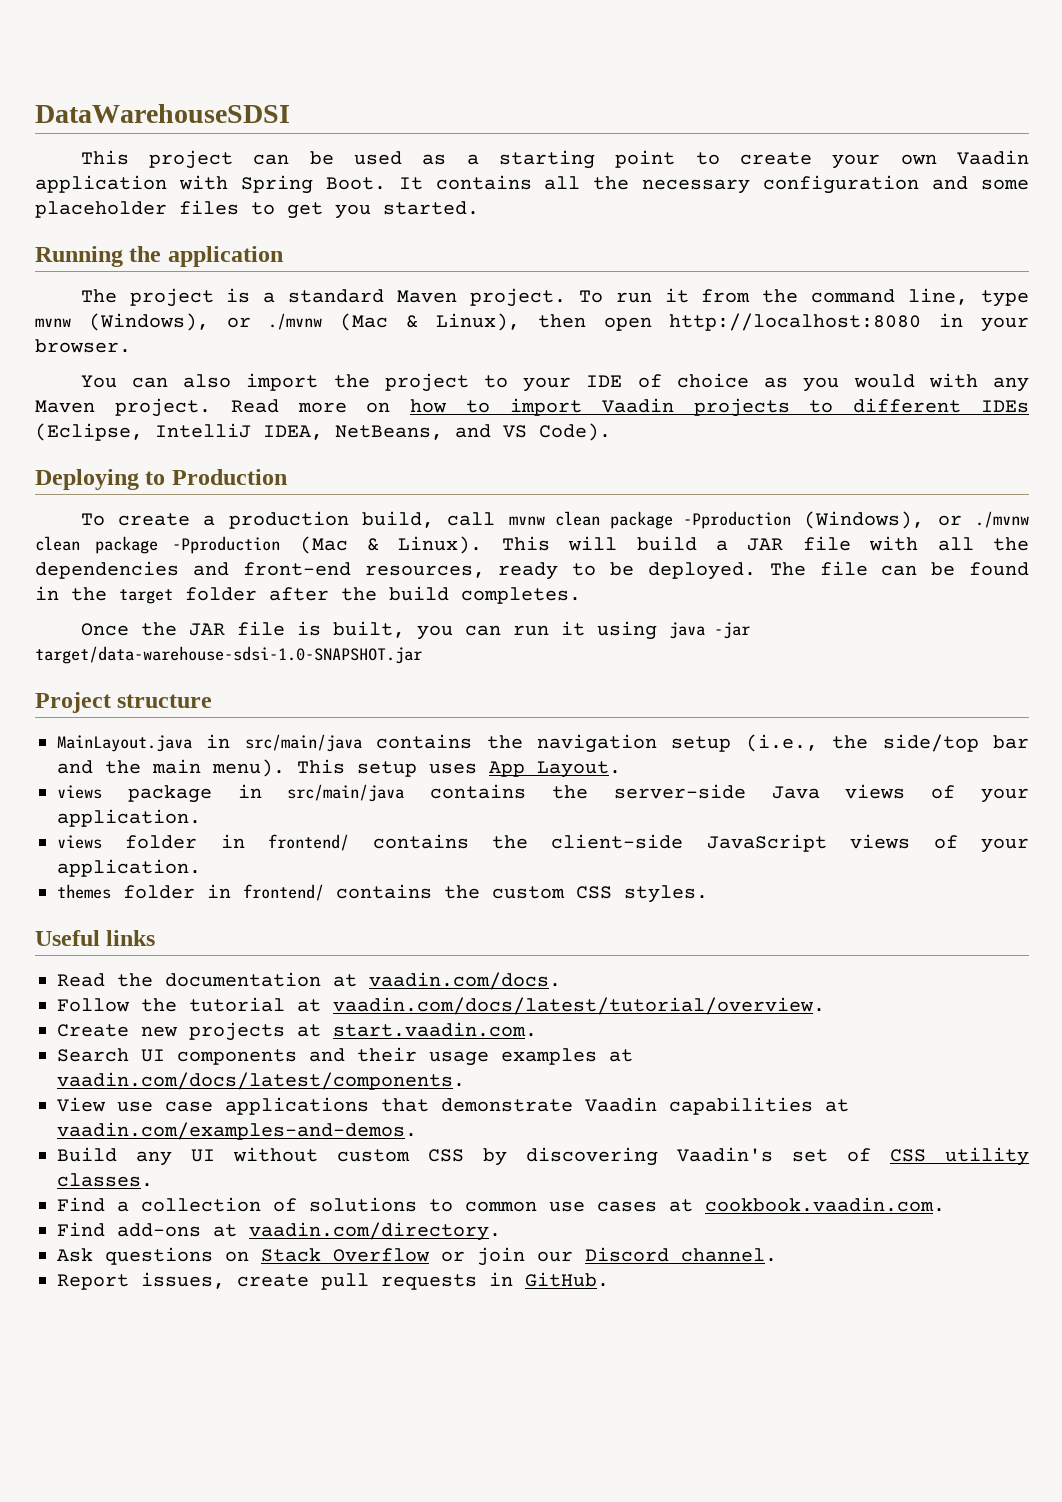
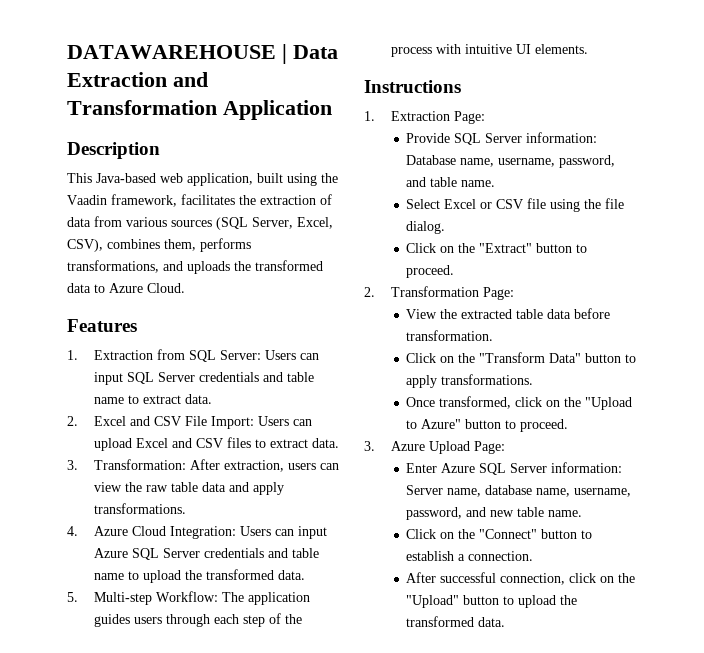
[35,104,290,123] [80,150,1029,169] [35,175,1029,194] [35,200,479,219] [35,246,283,267] [80,288,1029,307] [35,313,1030,332] [35,339,131,353] [80,373,1030,392] [35,398,1029,417] [35,423,611,441] [35,469,287,490] [80,511,1029,529] [35,536,1029,554] [35,561,1030,580] [35,586,581,604] [80,621,750,640] [35,646,422,664] [35,692,213,713] [57,734,1029,753] [57,759,621,778] [57,784,1029,803] [57,809,201,827] [57,834,1029,853] [57,859,201,877] [57,884,708,903] [35,930,156,946] [57,972,561,990] [57,997,825,1015] [57,1022,537,1041] [57,1047,633,1066] [57,1072,465,1090] [57,1097,849,1115] [57,1122,417,1140] [57,1147,1029,1166] [57,1173,153,1187] [57,1197,945,1212] [57,1222,501,1241] [57,1247,777,1266] [57,1272,609,1290] DataWarehouseSDSI // This project can be used as a starting point to create your own Vaadin application with Spring Boot. It contains all the necessary configuration and some placeholder files to get you started. // Running the application // The project is a standard Maven project. To run it from the command line, type mvnw (Windows), or ./mvnw (Mac & Linux), then open http://localhost:8080 in your browser. // You can also import the project to your IDE of choice as you would with any Maven project. Read more on how to import Vaadin projects to different IDEs (Eclipse, IntelliJ IDEA, NetBeans, and VS Code). // Deploying to Production // To create a production build, call mvnw clean package -Pproduction (Windows), or ./mvnw clean package -Pproduction (Mac & Linux). This will build a JAR file with all the dependencies and front-end resources, ready to be deployed. The file can be found in the target folder after the build completes. // Once the JAR file is built, you can run it using java -jar target/data-warehouse-sdsi-1.0-SNAPSHOT.jar // Project structure // MainLayout.java in src/main/java contains the navigation setup (i.e., the side/top bar and the main menu). This setup uses App Layout. // views package in src/main/java contains the server-side Java views of your application. // views folder in frontend/ contains the client-side JavaScript views of your application. // themes folder in frontend/ contains the custom CSS styles. // Useful links // Read the documentation at vaadin.com/docs. // Follow the tutorial at vaadin.com/docs/latest/tutorial/overview. // Create new projects at start.vaadin.com. // Search UI components and their usage examples at vaadin.com/docs/latest/components. // View use case applications that demonstrate Vaadin capabilities at vaadin.com/examples-and-demos. // Build any UI without custom CSS by discovering Vaadin's set of CSS utility classes. // Find a collection of solutions to common use cases at cookbook.vaadin.com. // Find add-ons at vaadin.com/directory. // Ask questions on Stack Overflow or join our Discord channel. // Report issues, create pull requests in GitHub. -> [67,44,338,64] [67,72,208,87] [67,100,332,120] [67,142,160,159] [67,173,338,186] [67,194,332,207] [67,216,333,230] [67,238,251,252] [67,260,323,274] [67,283,185,293] [67,319,137,332] [67,349,319,362] [93,372,314,385] [93,394,212,404] [67,416,312,429] [93,437,339,451] [67,459,339,472] [93,482,284,495] [93,503,186,514] [67,526,327,539] [93,548,319,560] [93,569,305,583] [67,591,310,605] [93,613,302,627] [390,44,588,57] [364,80,461,93] [364,111,485,124] [406,132,598,145] [406,155,616,168] [406,177,496,187] [406,198,625,212] [406,221,446,234] [406,243,588,253] [406,265,455,278] [364,286,514,300] [406,308,611,319] [406,330,494,341] [406,352,637,363] [406,374,534,388] [406,396,633,410] [406,419,569,432] [364,441,505,454] [406,462,623,475] [406,485,632,497] [406,507,583,520] [406,529,593,539] [406,551,534,561] [406,572,636,585] [406,595,578,608] [406,616,506,627] DATAWAREHOUSE | Data Extraction and Transformation Application // Description // This Java-based web application, built using the Vaadin framework, facilitates the extraction of data from various sources (SQL Server, Excel, CSV), combines them, performs transformations, and uploads the transformed data to Azure Cloud. // Features // 1. Extraction from SQL Server: Users can input SQL Server credentials and table name to extract data. // 2. Excel and CSV File Import: Users can upload Excel and CSV files to extract data. // 3. Transformation: After extraction, users can view the raw table data and apply transformations. // 4. Azure Cloud Integration: Users can input Azure SQL Server credentials and table name to upload the transformed data. // 5. Multi-step Workflow: The application guides users through each step of the process with intuitive UI elements. // Instructions // 1. Extraction Page: // Provide SQL Server information: Database name, username, password, and table name. // Select Excel or CSV file using the file dialog. // Click on the "Extract" button to proceed. // 2. Transformation Page: // View the extracted table data before transformation. // Click on the "Transform Data" button to apply transformations. // Once transformed, click on the "Upload to Azure" button to proceed. // 3. Azure Upload Page: // Enter Azure SQL Server information: Server name, database name, username, password, and new table name. // Click on the "Connect" button to establish a connection. // After successful connection, click on the "Upload" button to upload the transformed data.

